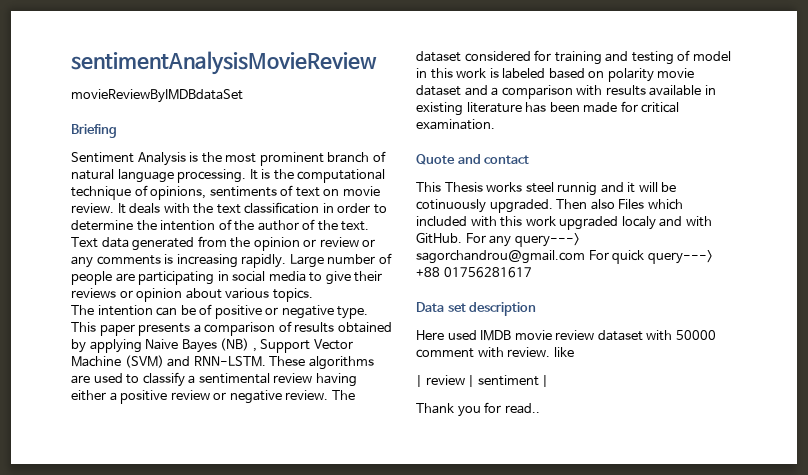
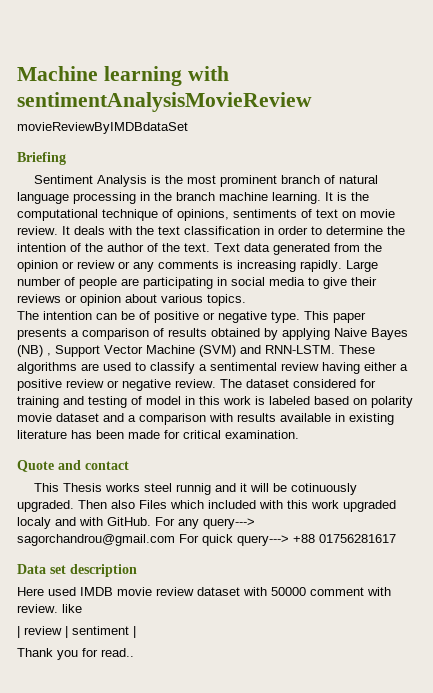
(71, 63) none -> [17,66,229,86] Machine learning with
[177,169,247,183] processing. -> [73,192,321,204] processing in the branch machine learning.

